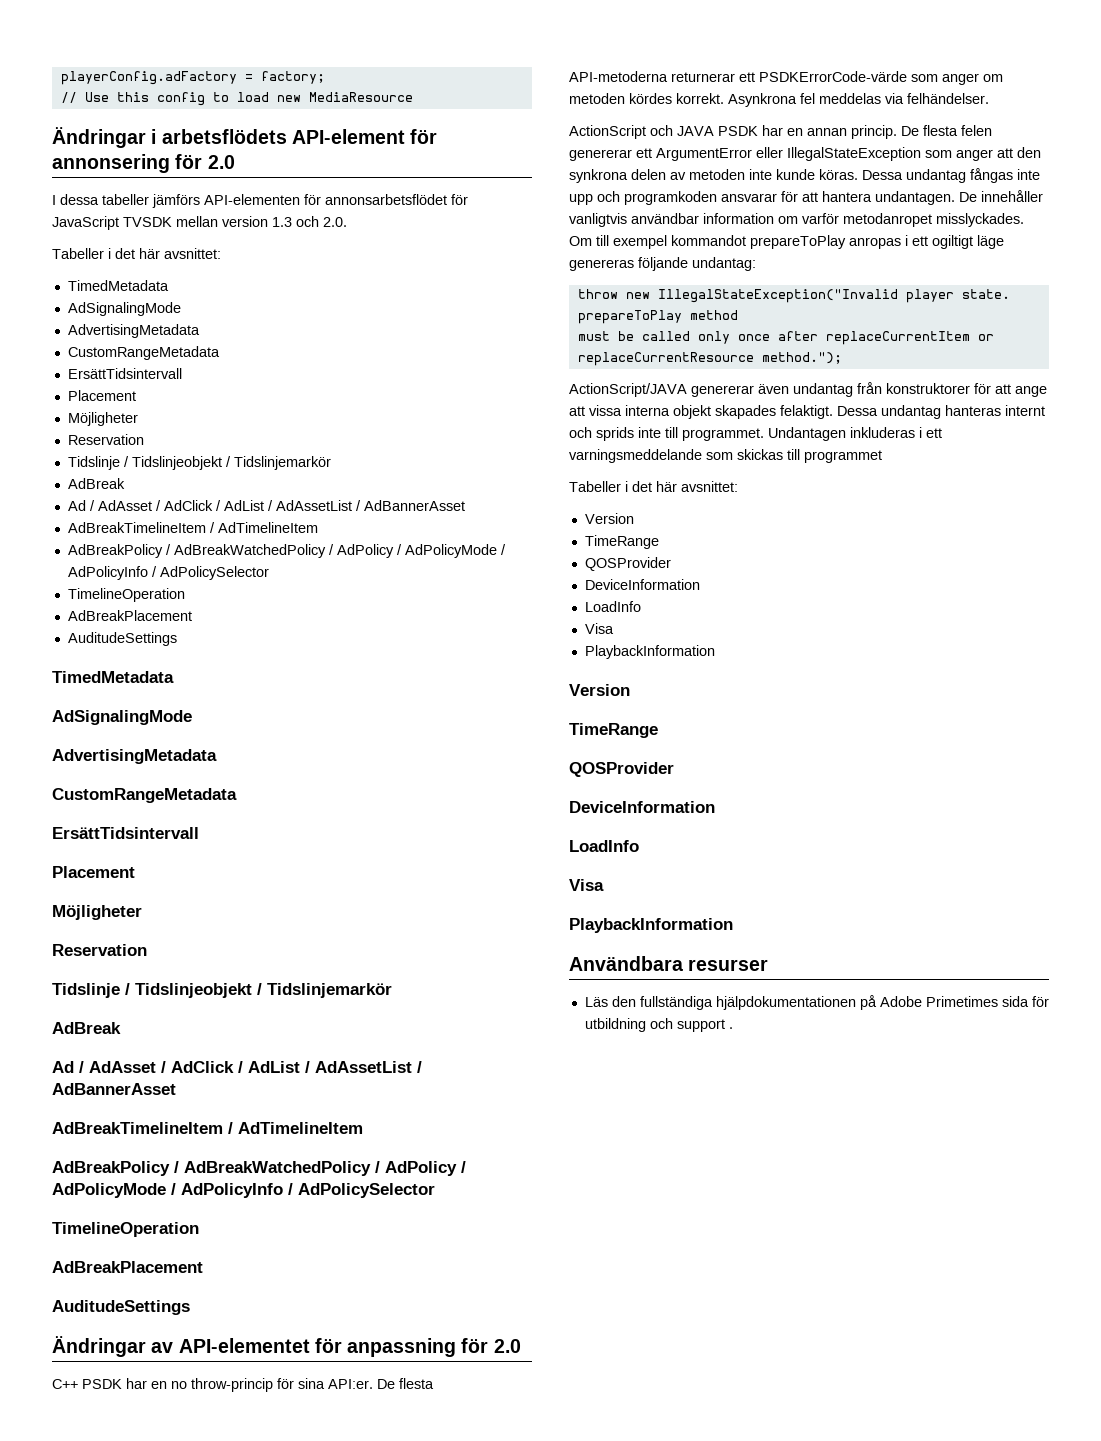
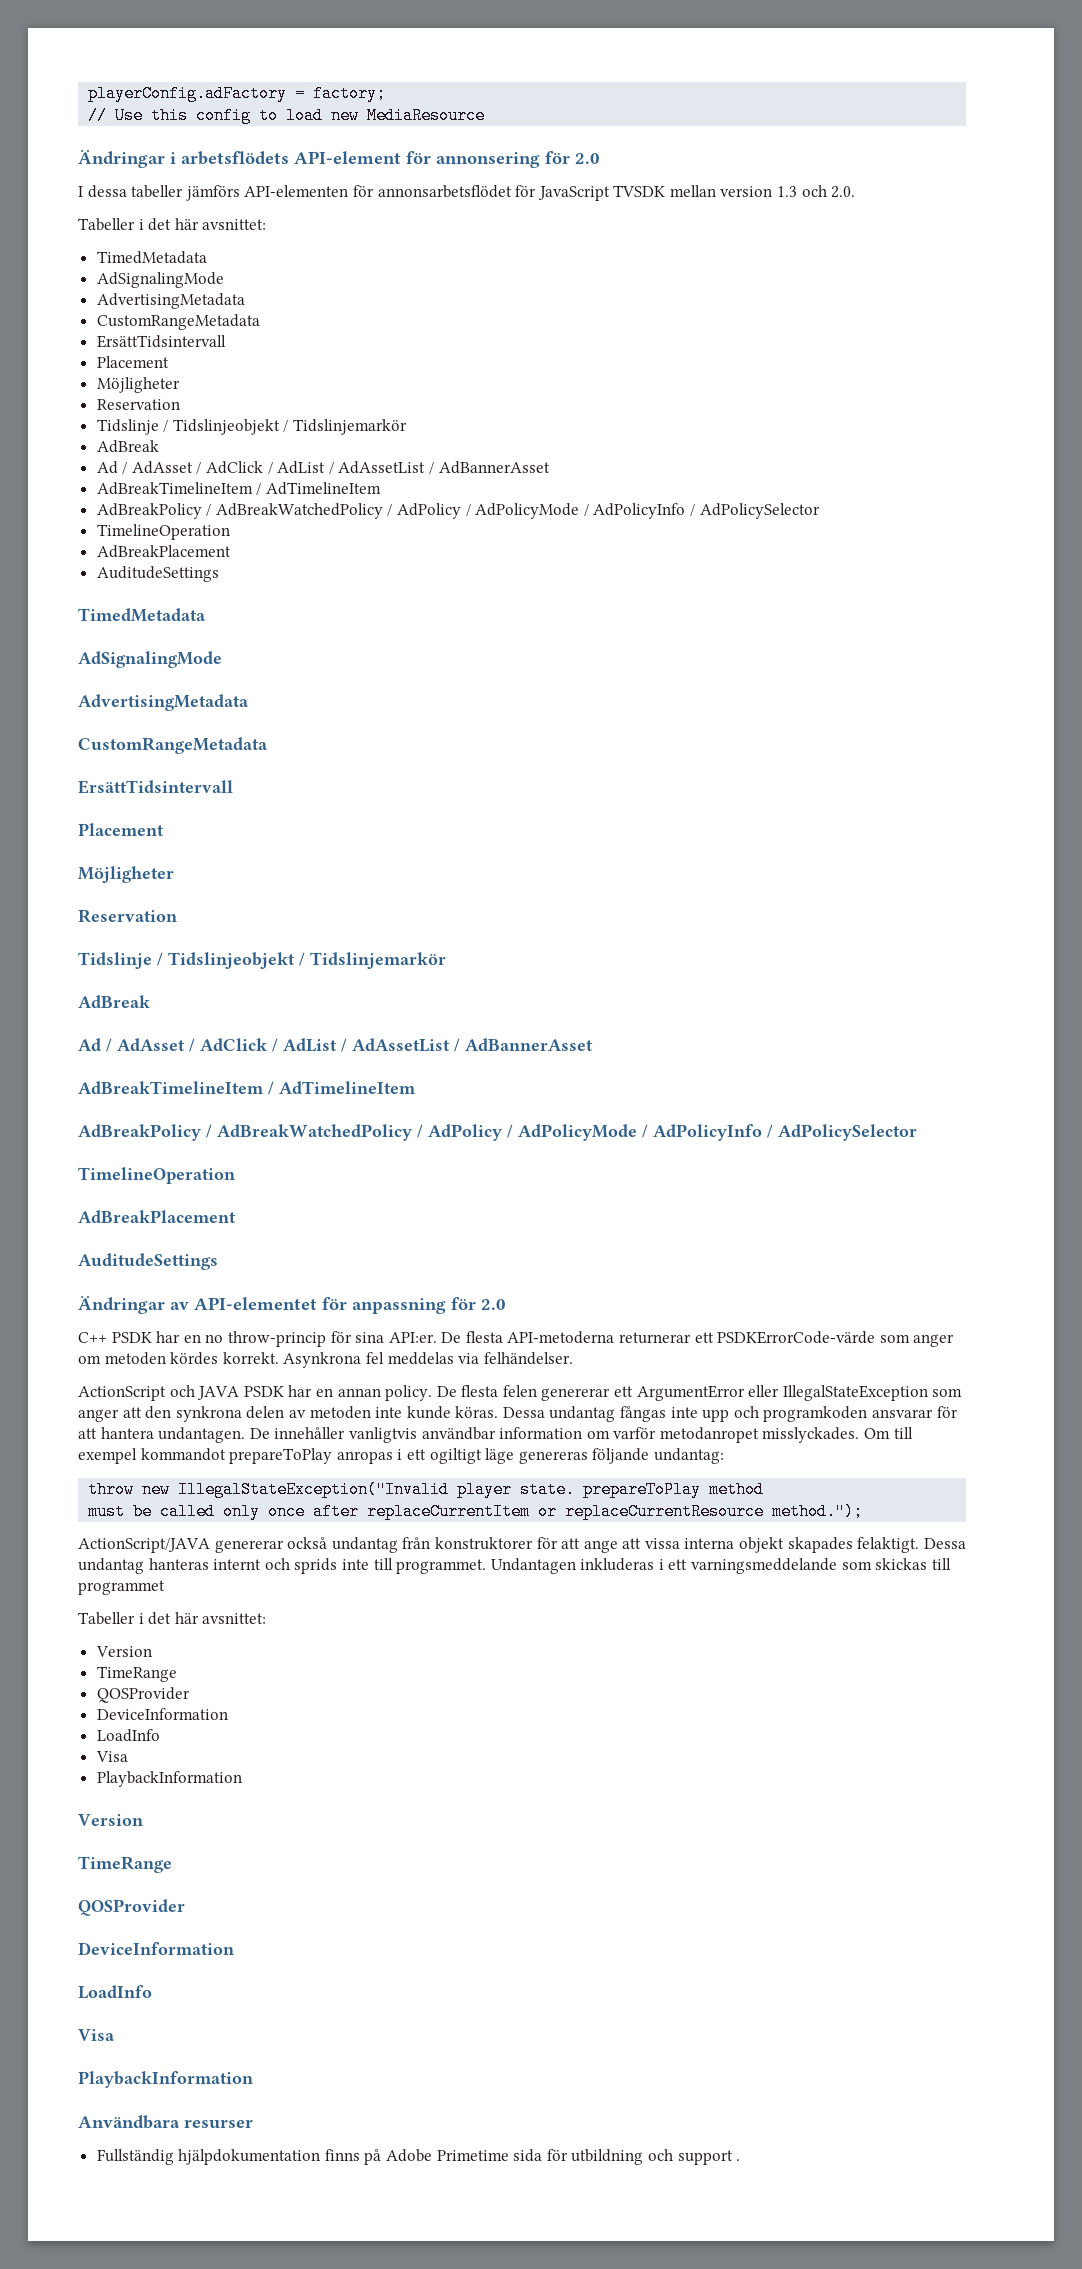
[851,125,897,139] princip. -> [385,1385,433,1401] policy.
[758,384,789,394] även -> [287,1537,328,1549] också
[584,996,856,1010] Läs den fullständiga hjälpdokumentationen -> [96,2149,360,2165] Fullständig hjälpdokumentation finns
[925,996,998,1007] Primetimes -> [436,2150,509,2161] Primetime

